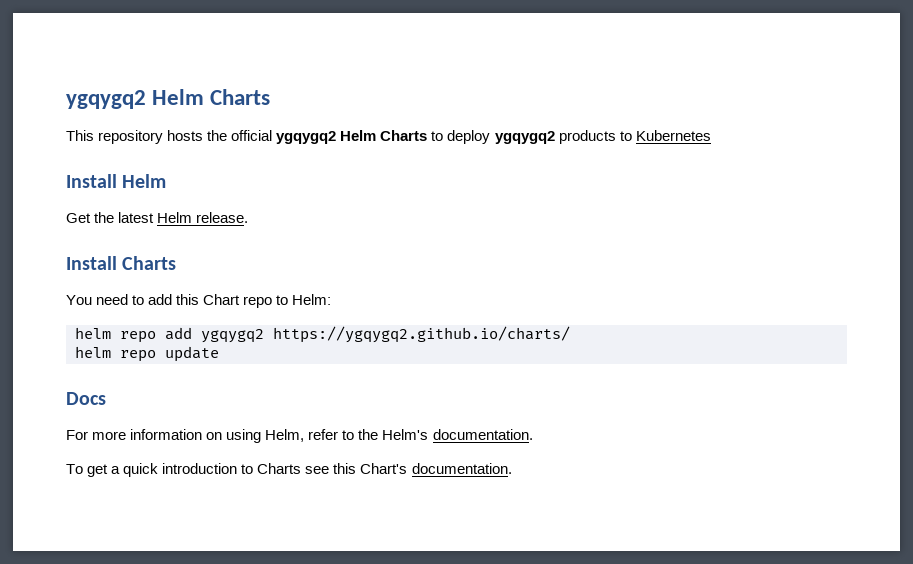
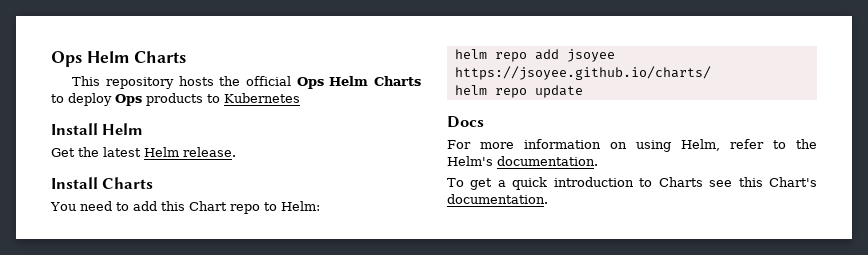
[66,90,146,109] ygqygq2 -> [51,51,82,67] Ops
[276,131,337,144] ygqygq2 -> [296,77,324,89] Ops
[494,131,555,144] ygqygq2 -> [115,94,142,106] Ops
[201,326,570,343] ygqygq2 https://ygqygq2.github.io/charts/ -> [566,49,615,62] [454,66,711,80] jsoyee https://jsoyee.github.io/charts/

